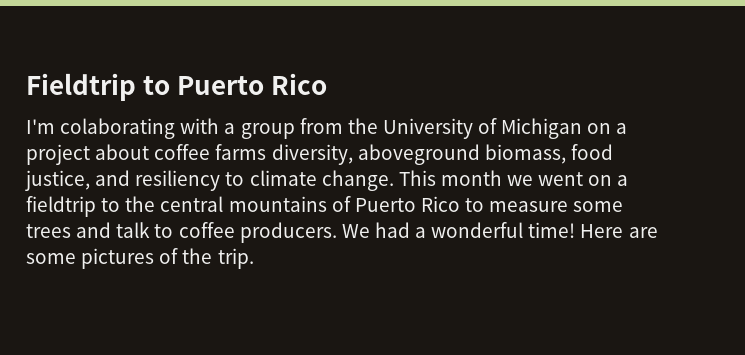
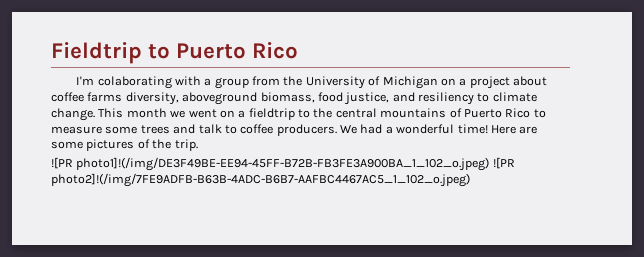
(254, 258) none -> [51,157,515,171] [51,173,470,187] // ![PR photo1]!(/img/DE3F49BE-EE94-45FF-B72B-FB3FE3A900BA_1_102_o.jpeg) ![PR photo2]!(/img/7FE9ADFB-B63B-4ADC-B6B7-AAFBC4467AC5_1_102_o.jpeg)

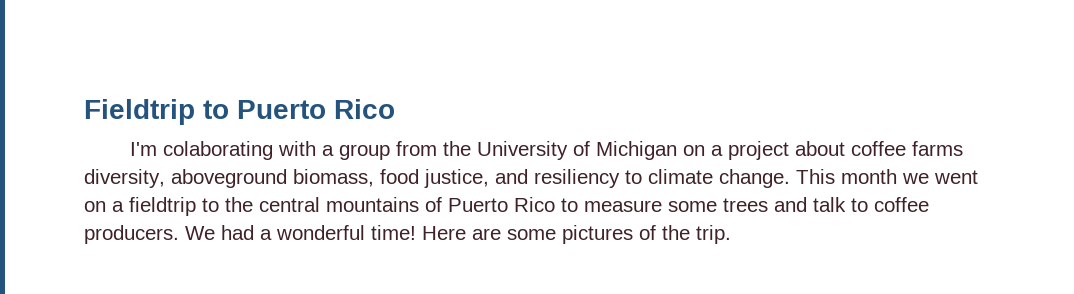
[51,157,515,171] [51,173,470,187] // ![PR photo1]!(/img/DE3F49BE-EE94-45FF-B72B-FB3FE3A900BA_1_102_o.jpeg) ![PR photo2]!(/img/7FE9ADFB-B63B-4ADC-B6B7-AAFBC4467AC5_1_102_o.jpeg) -> (731, 234) none

